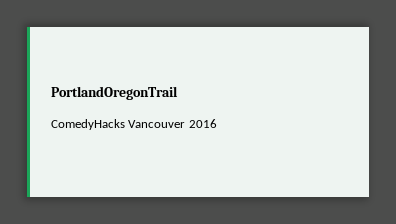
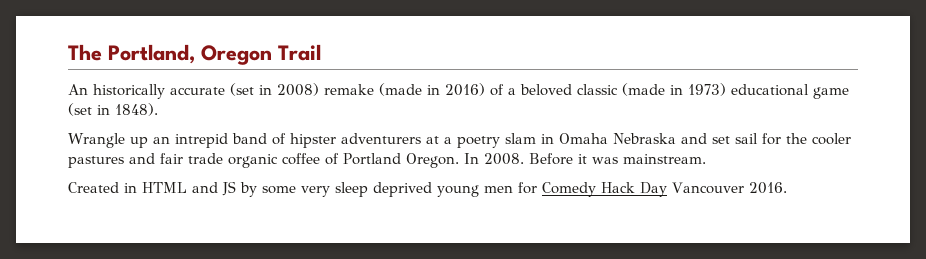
[51,86,178,100] [51,119,217,130] PortlandOregonTrail // ComedyHacks Vancouver 2016 -> [68,44,321,65] [68,83,849,99] [68,103,158,116] [68,133,851,148] [68,153,706,168] [68,181,787,197] The Portland, Oregon Trail // An historically accurate (set in 2008) remake (made in 2016) of a beloved classic (made in 1973) educational game (set in 1848). // Wrangle up an intrepid band of hipster adventurers at a poetry slam in Omaha Nebraska and set sail for the cooler pastures and fair trade organic coffee of Portland Oregon. In 2008. Before it was mainstream. // Created in HTML and JS by some very sleep deprived young men for Comedy Hack Day Vancouver 2016.

